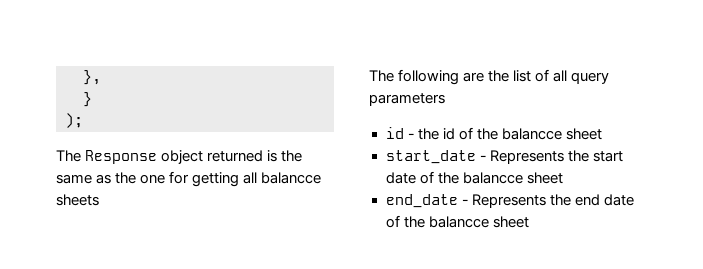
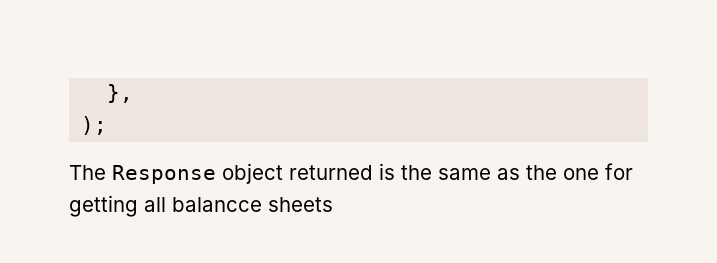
[83,92,92,107] // } -> (134, 93) none
[369,69,610,85] [369,93,445,106] [385,127,602,140] [385,150,623,164] [385,171,563,184] [385,194,634,208] [385,215,529,228] // The following are the list of all query parameters // id - the id of the balancce sheet // start_date - Represents the start date of the balancce sheet // end_date - Represents the end date of the balancce sheet -> (333, 204) none

